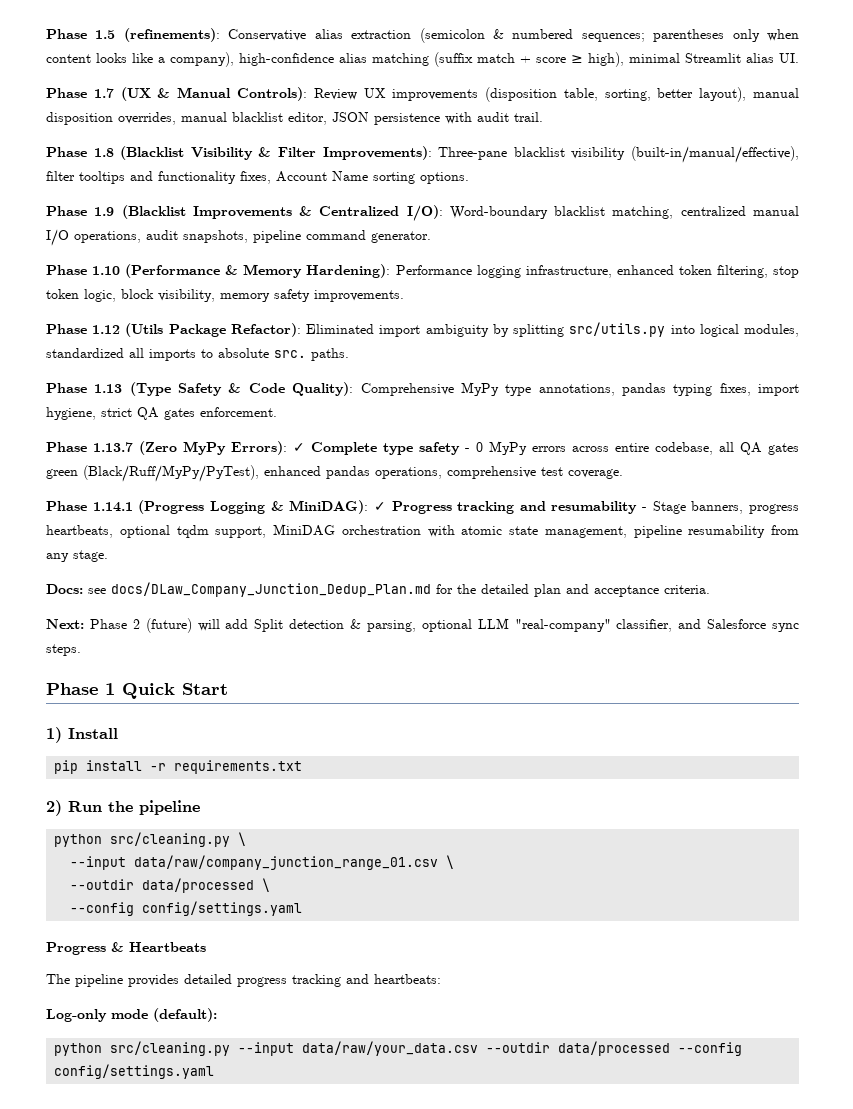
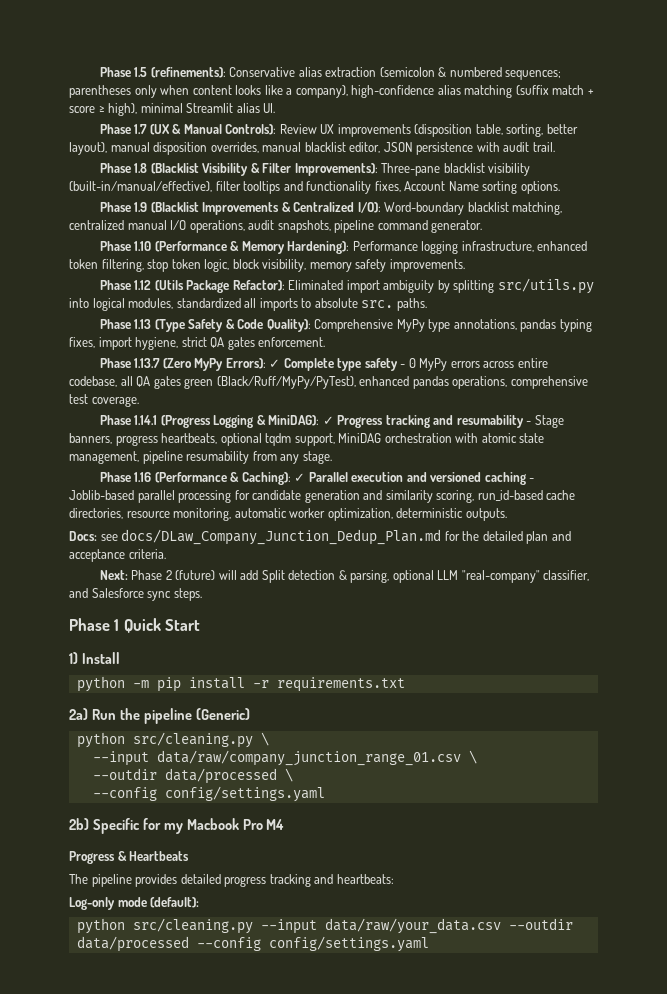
(108, 556) none -> [99,472,535,485] [69,490,576,503] [69,508,507,521] // Phase 1.16 (Performance & Caching): ✓ Parallel execution and versioned caching - Joblib-based parallel processing for candidate generation and similarity scoring, run_id-based cache directories, resource monitoring, automatic worker optimization, deterministic outputs.
(118, 733) none -> [76,676,149,692] python -m
[46,800,62,816] 2) -> [69,708,88,720] 2a)
(200, 807) none -> [195,708,250,720] (Generic)
(303, 908) none -> [69,818,285,834] // 2b) Specific for my Macbook Pro M4

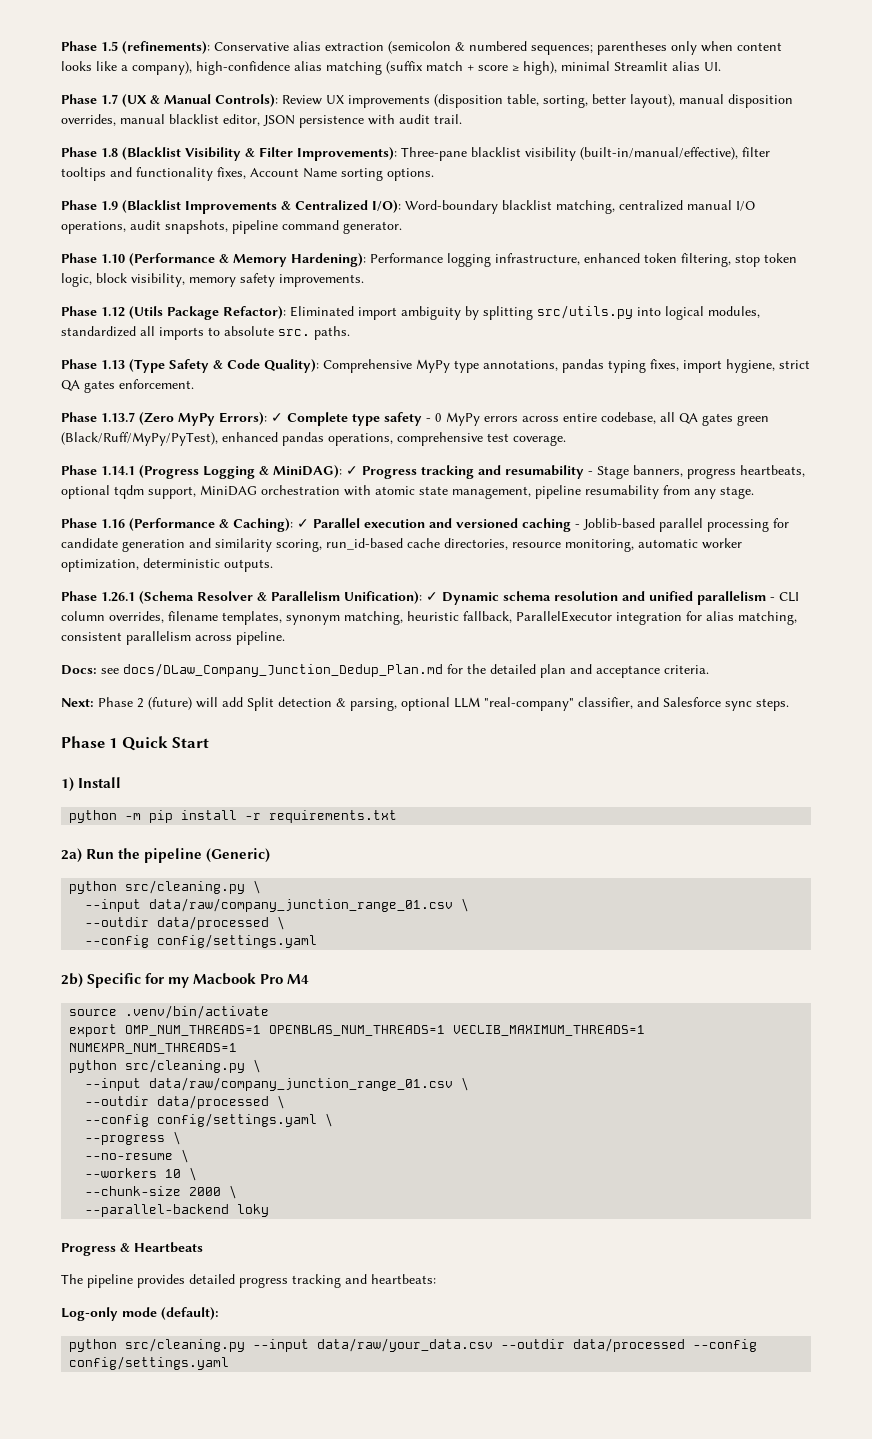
(507, 514) none -> [61,591,799,605] [61,611,797,625] [61,631,285,645] // Phase 1.26.1 (Schema Resolver & Parallelism Unification): ✓ Dynamic schema resolution and unified parallelism - CLI column overrides, filename templates, synonym matching, heuristic fallback, ParallelExecutor integration for alias matching, consistent parallelism across pipeline.
(285, 824) none -> [69,1005,270,1019] [69,1024,646,1037] [69,1043,238,1054] [69,1059,262,1073] [85,1077,470,1091] [85,1095,286,1109] [85,1113,334,1127] [85,1131,182,1145] [85,1149,190,1163] [85,1167,198,1181] [85,1185,238,1199] [85,1204,270,1217] // source .venv/bin/activate // export OMP_NUM_THREADS=1 OPENBLAS_NUM_THREADS=1 VECLIB_MAXIMUM_THREADS=1 NUMEXPR_NUM_THREADS=1 // python src/cleaning.py \ // --input data/raw/company_junction_range_01.csv \ // --outdir data/processed \ // --config config/settings.yaml \ // --progress \ // --no-resume \ // --workers 10 \ // --chunk-size 2000 \ // --parallel-backend loky

